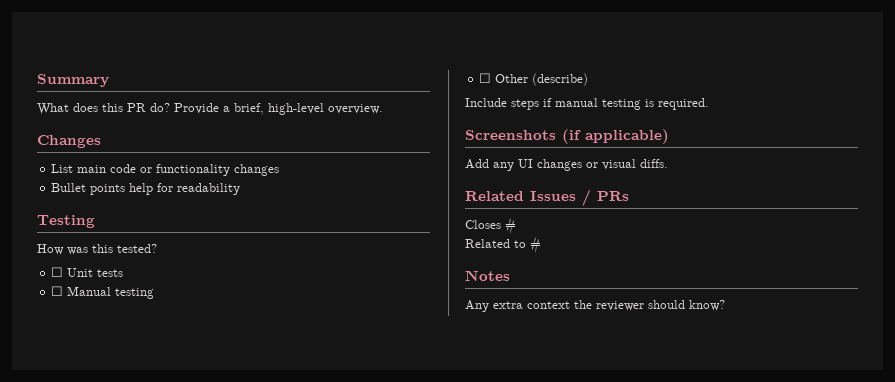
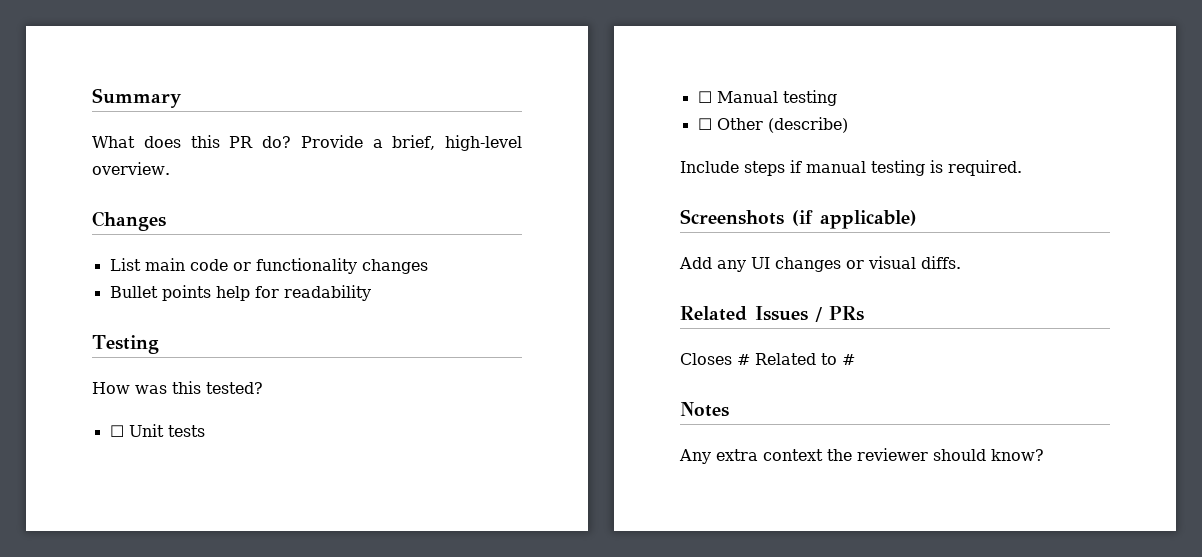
(516, 225) // -> (750, 359) none

